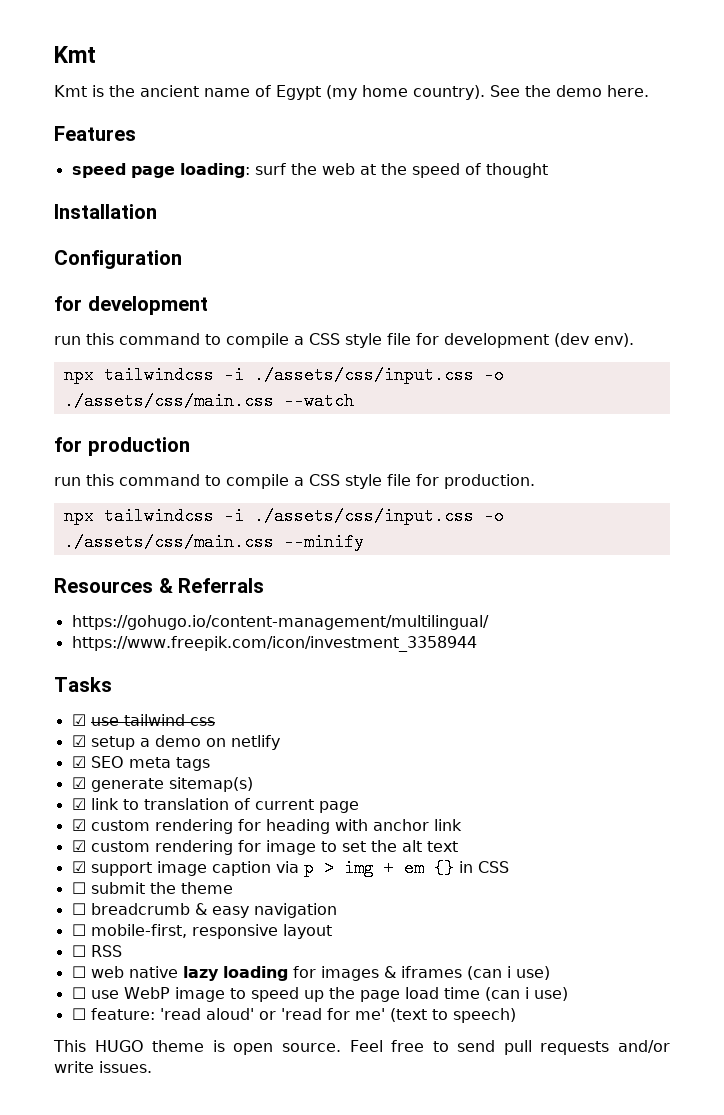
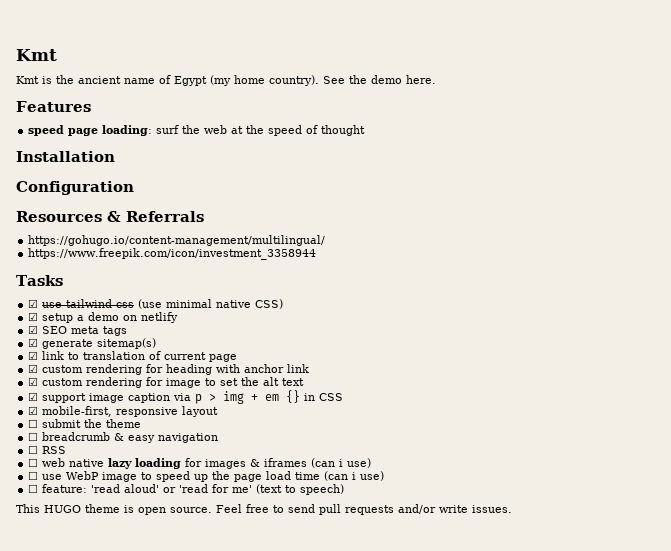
[54,296,208,315] [54,333,634,348] [63,366,504,384] [63,392,354,410] [54,437,190,456] [54,474,535,489] [63,507,504,525] [63,533,364,551] // for development // run this command to compile a CSS style file for development (dev env). // npx tailwindcss -i ./assets/css/input.css -o ./assets/css/main.css --watch // for production // run this command to compile a CSS style file for production. // npx tailwindcss -i ./assets/css/input.css -o ./assets/css/main.css --minify -> (134, 188) none
(215, 721) none -> [138,299,284,309] (use minimal native CSS)
(509, 867) none -> [28,406,219,417] // ☑ mobile-first, responsive layout
[71,924,332,939] // ☐ mobile-first, responsive layout -> (219, 438) none

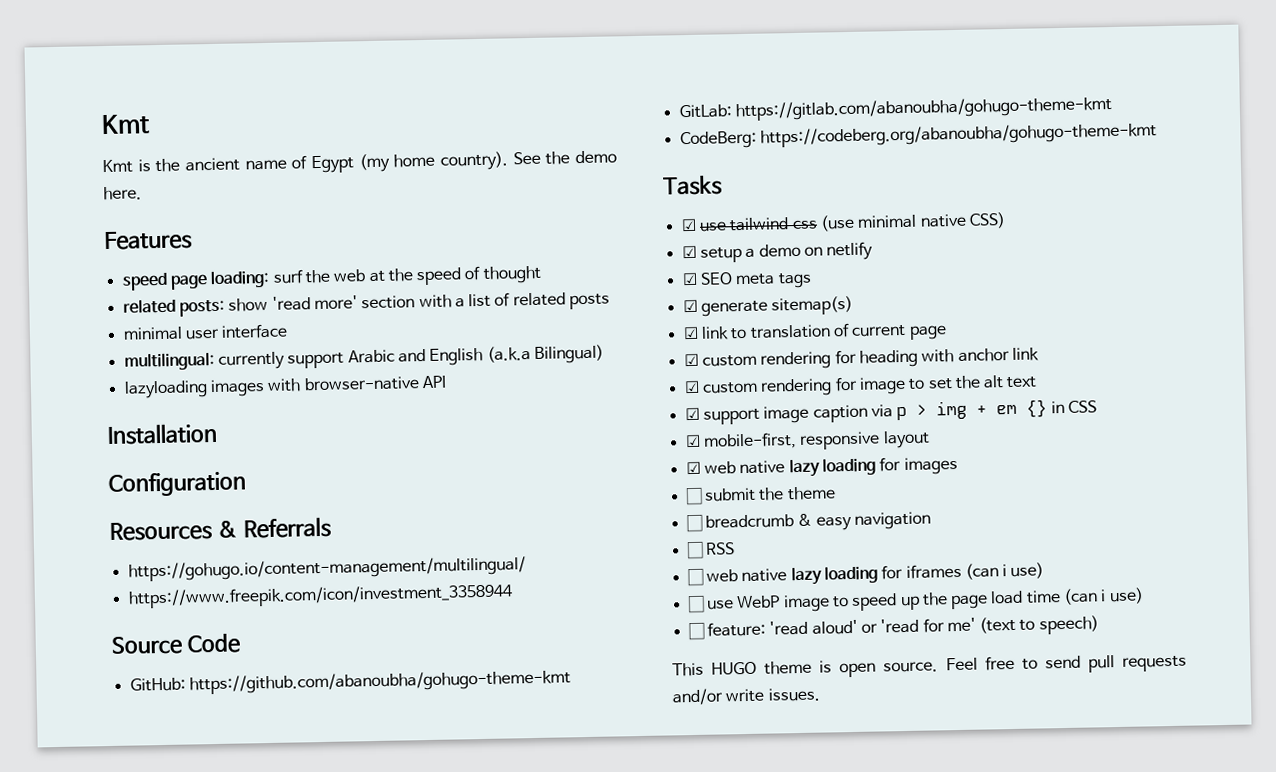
(366, 130) none -> [122,292,611,317] [122,323,289,341] [123,344,604,371] [123,375,446,399] // related posts: show 'read more' section with a list of related posts // minimal user interface // multilingual: currently support Arabic and English (a.k.a Bilingual) // lazyloading images with browser-native API
(317, 254) none -> [111,633,241,655] [129,669,571,695] [678,96,1112,122] [679,122,1157,150] // Source Code // GitHub: https://github.com/abanoubha/gohugo-theme-kmt // GitLab: https://gitlab.com/abanoubha/gohugo-theme-kmt // CodeBerg: https://codeberg.org/abanoubha/gohugo-theme-kmt
(219, 411) none -> [685,456,958,478] // ☑ web native lazy loading for images
[205,459,261,469] images & -> (904, 572) none

